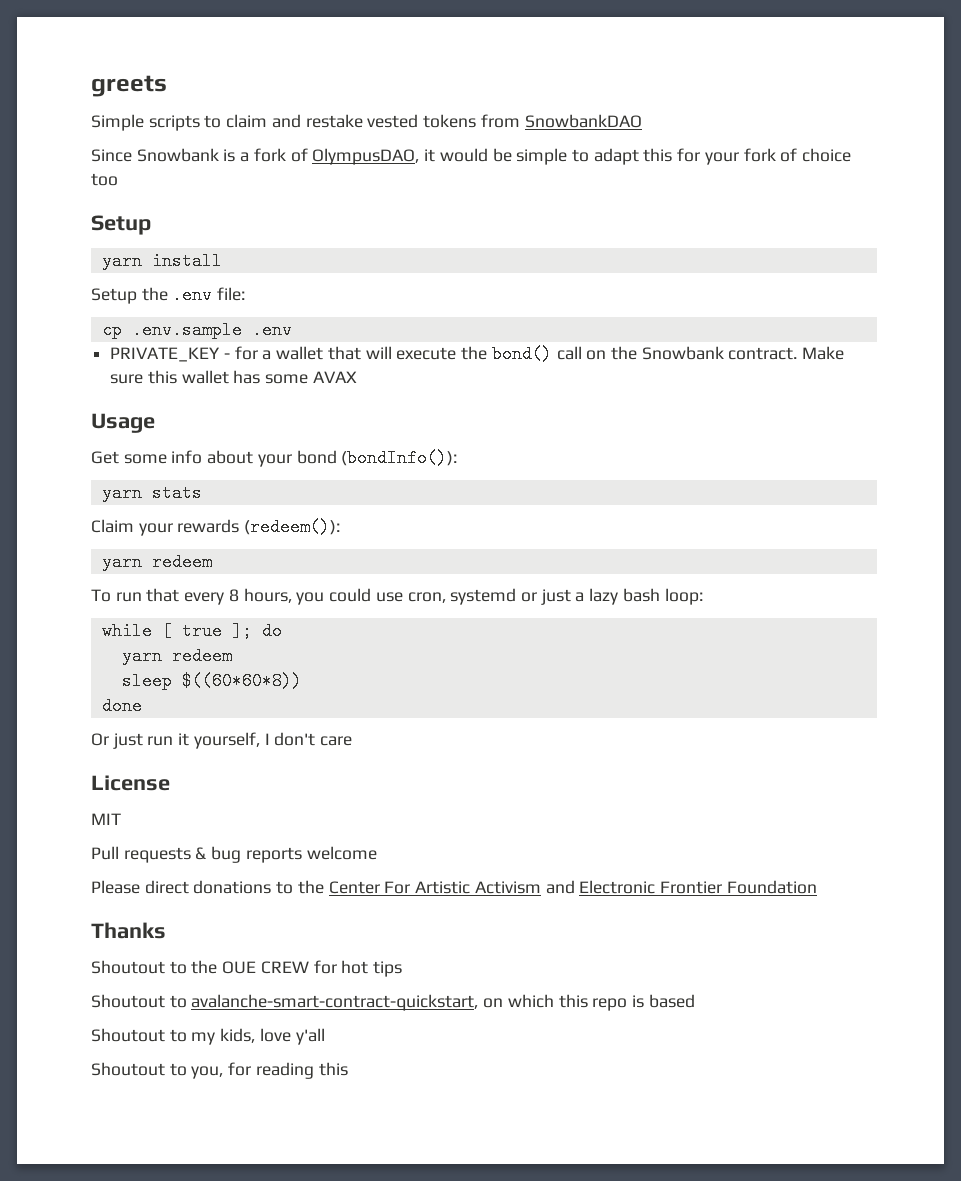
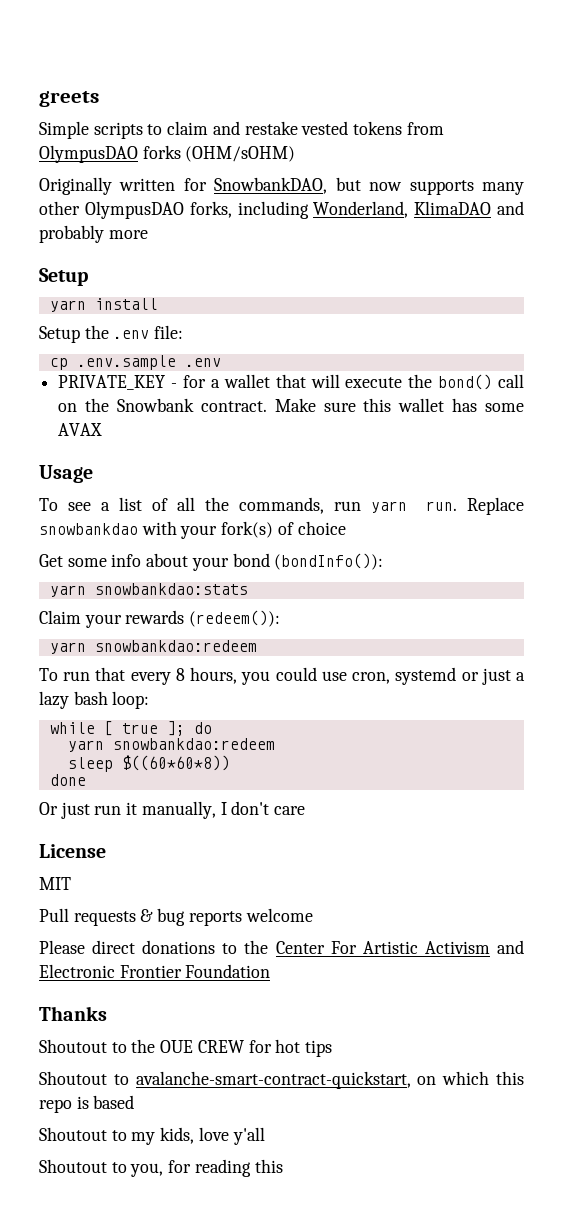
[524,114,642,128] [91,148,852,165] [91,173,118,186] SnowbankDAO // Since Snowbank is a fork of OlympusDAO, it would be simple to adapt this for your fork of choice too -> [39,145,296,163] [39,177,525,195] [39,201,524,219] [39,225,148,243] OlympusDAO forks (OHM/sOHM) // Originally written for SnowbankDAO, but now supports many other OlympusDAO forks, including Wonderland, KlimaDAO and probably more
(155, 423) none -> [39,497,524,515] [39,521,346,539] // To see a list of all the commands, run yarn run. Replace snowbankdao with your fork(s) of choice
[151,484,202,502] stats -> [94,583,248,595] snowbankdao:stats
[151,553,212,571] redeem -> [94,640,257,652] snowbankdao:redeem
[171,647,232,665] redeem -> [112,738,275,750] snowbankdao:redeem
[193,732,260,749] yourself, -> [141,801,216,819] manually,

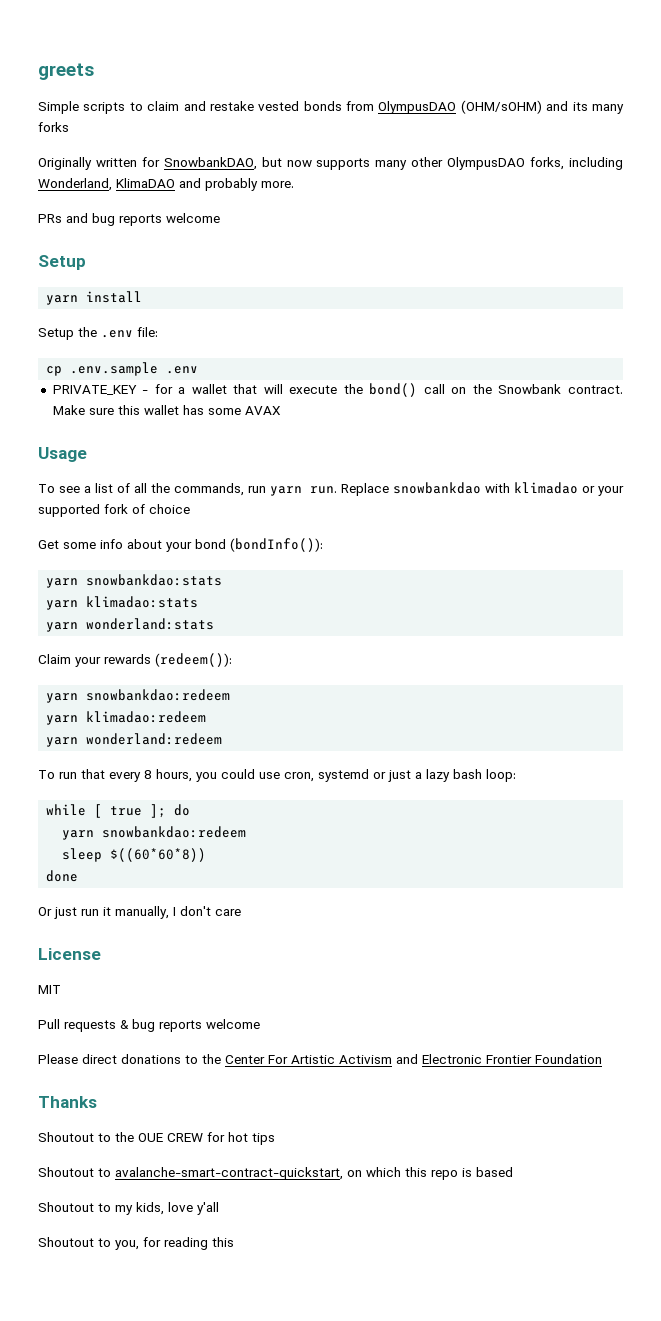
[353,121,403,135] tokens -> [303,101,342,111] bonds
(138, 154) none -> [460,100,624,114] (OHM/sOHM) and its many
[185,146,296,162] (OHM/sOHM) -> (69, 127) none
[108,230,148,239] more -> [261,181,294,188] [38,213,220,226] more. // PRs and bug reports welcome
[180,521,274,539] your fork(s) -> [514,482,624,496] [38,504,128,517] klimadao or your supported fork
(248, 589) none -> [46,596,199,610] [46,618,215,632] // yarn klimadao:stats // yarn wonderland:stats
(257, 646) none -> [46,711,207,725] [46,733,223,747] // yarn klimadao:redeem // yarn wonderland:redeem

